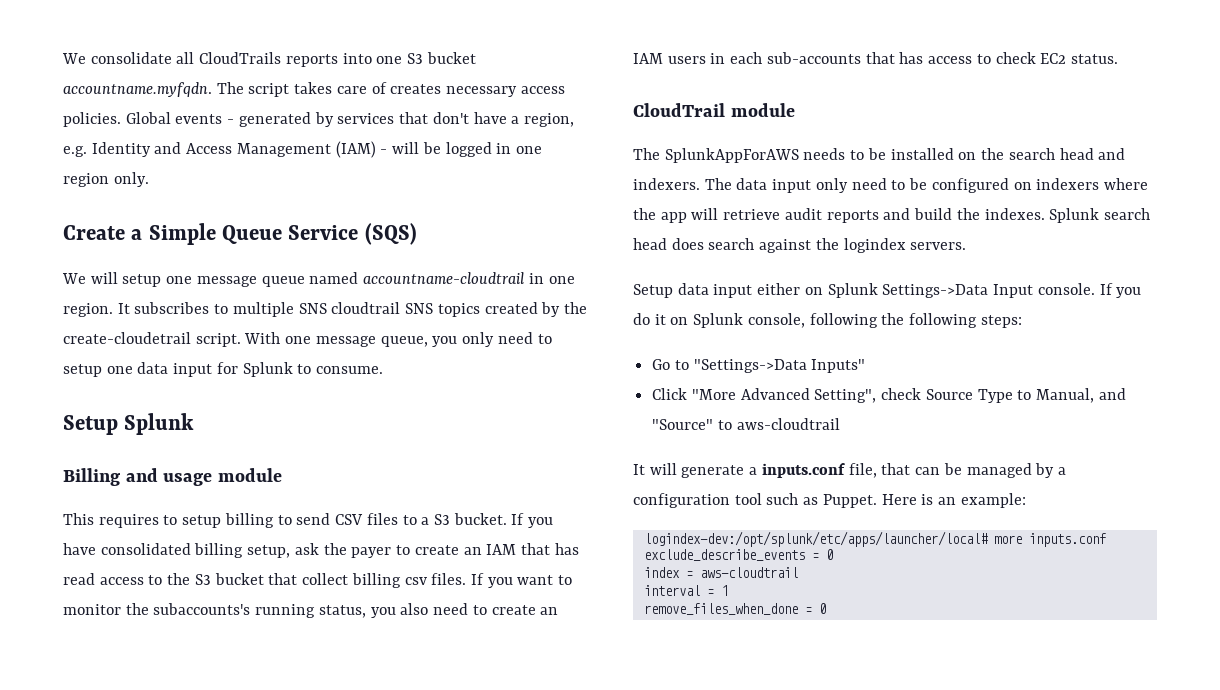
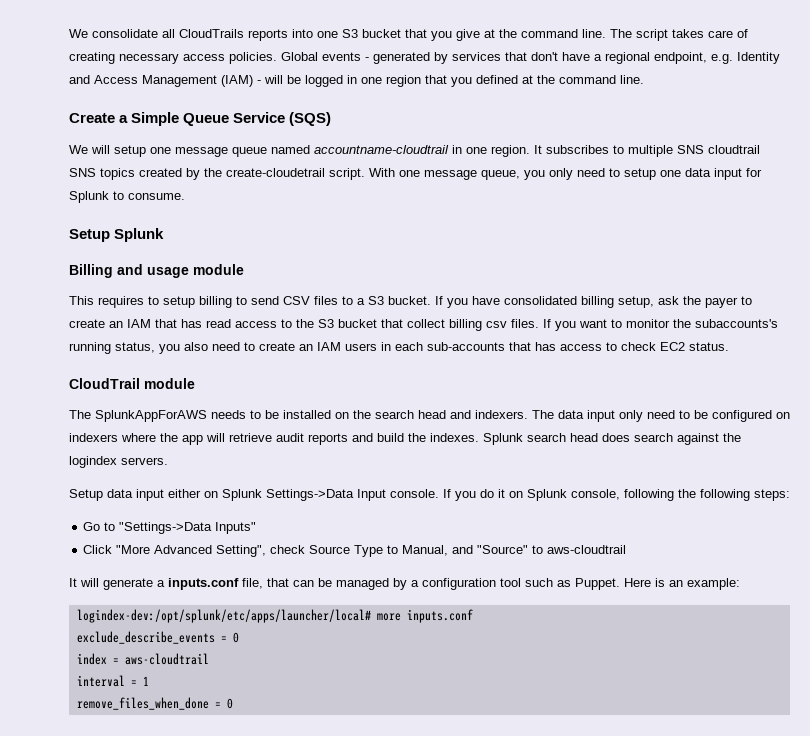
[63,82,212,97] accountname.myfqdn. -> [405,29,606,41] that you give at the command line.
[390,84,442,94] creates -> [69,52,115,64] creating
[523,113,574,127] region, -> [605,52,707,64] regional endpoint,
[113,172,149,187] only. -> [425,75,644,87] that you defined at the command line.

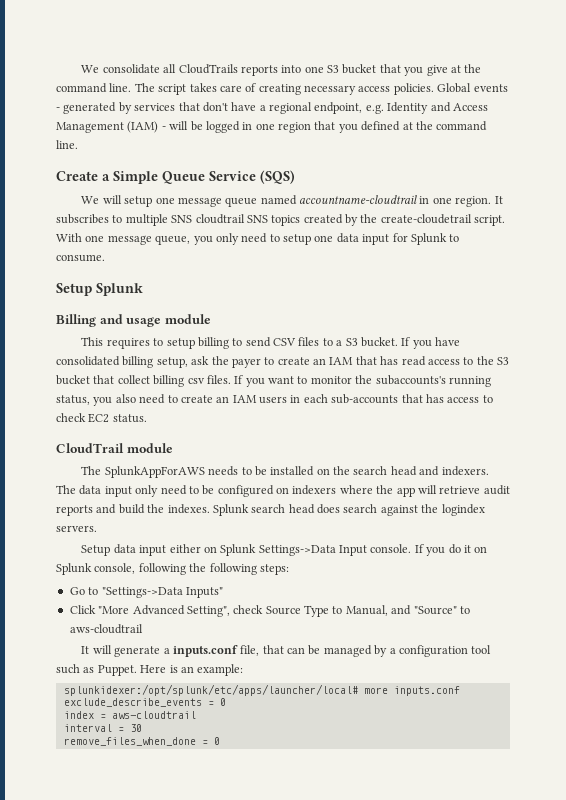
[76,609,371,623] logindex-dev:/opt/splunk/etc/apps/launcher/local# -> [63,684,358,696] splunkidexer:/opt/splunk/etc/apps/launcher/local#
[142,676,149,686] 1 -> [129,724,142,732] 30

